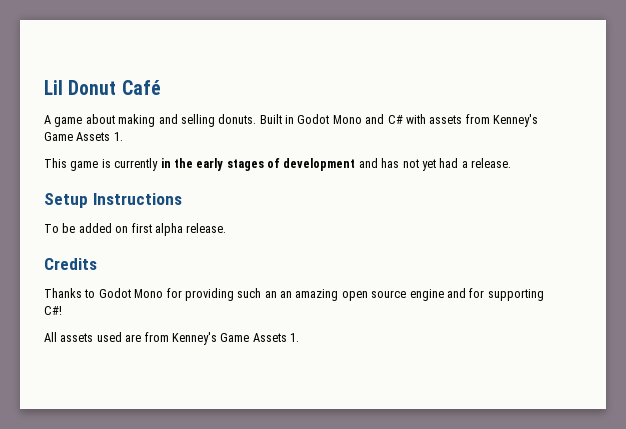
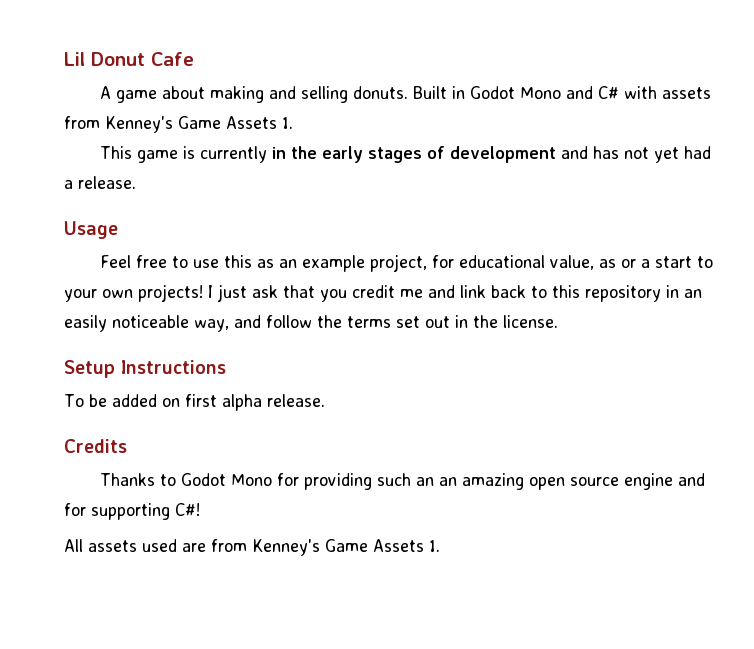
[121,80,161,95] Café -> [151,52,194,66] Cafe
(511, 163) none -> [64,221,118,239] [99,254,713,272] [64,284,702,302] [64,315,558,332] // Usage // Feel free to use this as an example project, for educational value, as or a start to your own projects! I just ask that you credit me and link back to this repository in an easily noticeable way, and follow the terms set out in the license.

